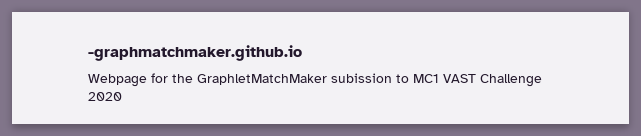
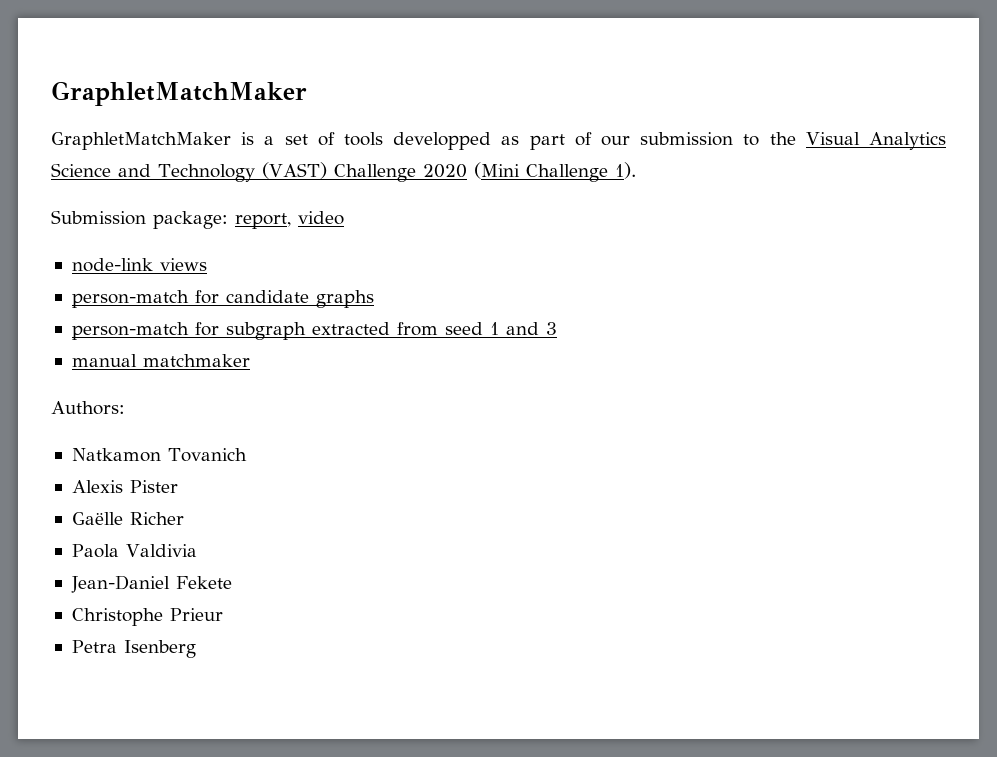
[88,45,302,61] [88,73,542,87] [88,92,122,101] -graphmatchmaker.github.io // Webpage for the GraphletMatchMaker subission to MC1 VAST Challenge 2020 -> [51,81,307,106] [51,132,946,150] [51,162,636,182] [51,210,344,229] [71,258,207,272] [71,290,374,308] [71,322,557,340] [71,354,250,367] [51,401,125,415] [71,448,247,462] [71,480,178,493] [71,512,184,525] [71,544,197,558] [70,575,232,593] [71,608,223,626] [71,640,196,658] GraphletMatchMaker // GraphletMatchMaker is a set of tools developped as part of our submission to the Visual Analytics Science and Technology (VAST) Challenge 2020 (Mini Challenge 1). // Submission package: report, video // node-link views // person-match for candidate graphs // person-match for subgraph extracted from seed 1 and 3 // manual matchmaker // Authors: // Natkamon Tovanich // Alexis Pister // Gaëlle Richer // Paola Valdivia // Jean-Daniel Fekete // Christophe Prieur // Petra Isenberg

